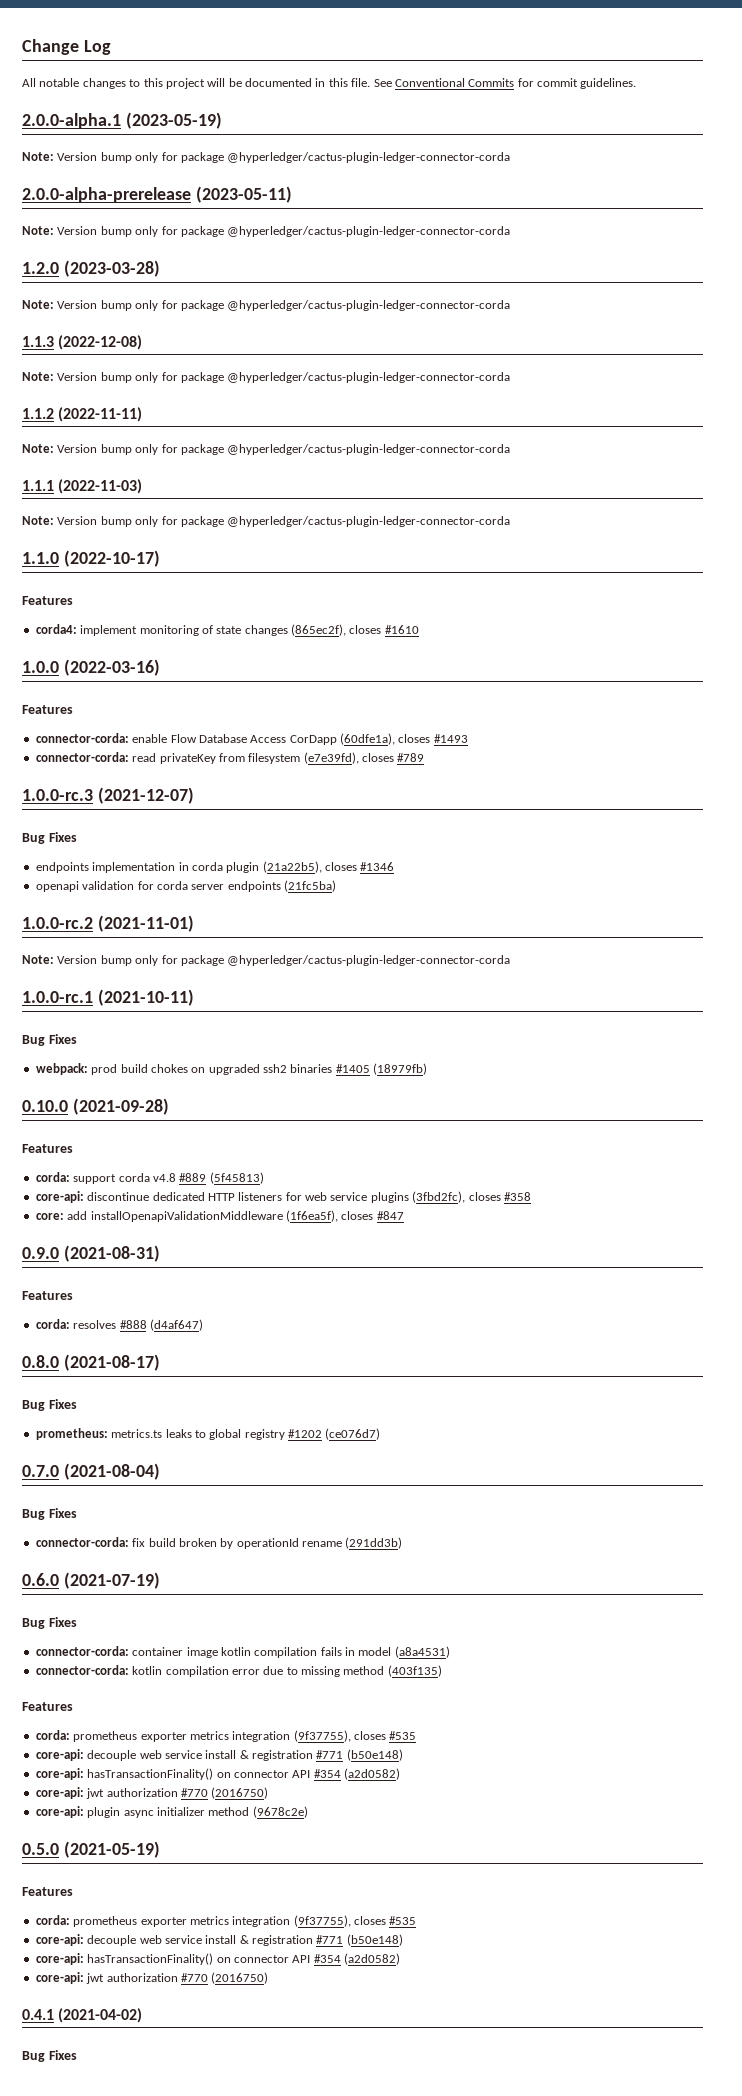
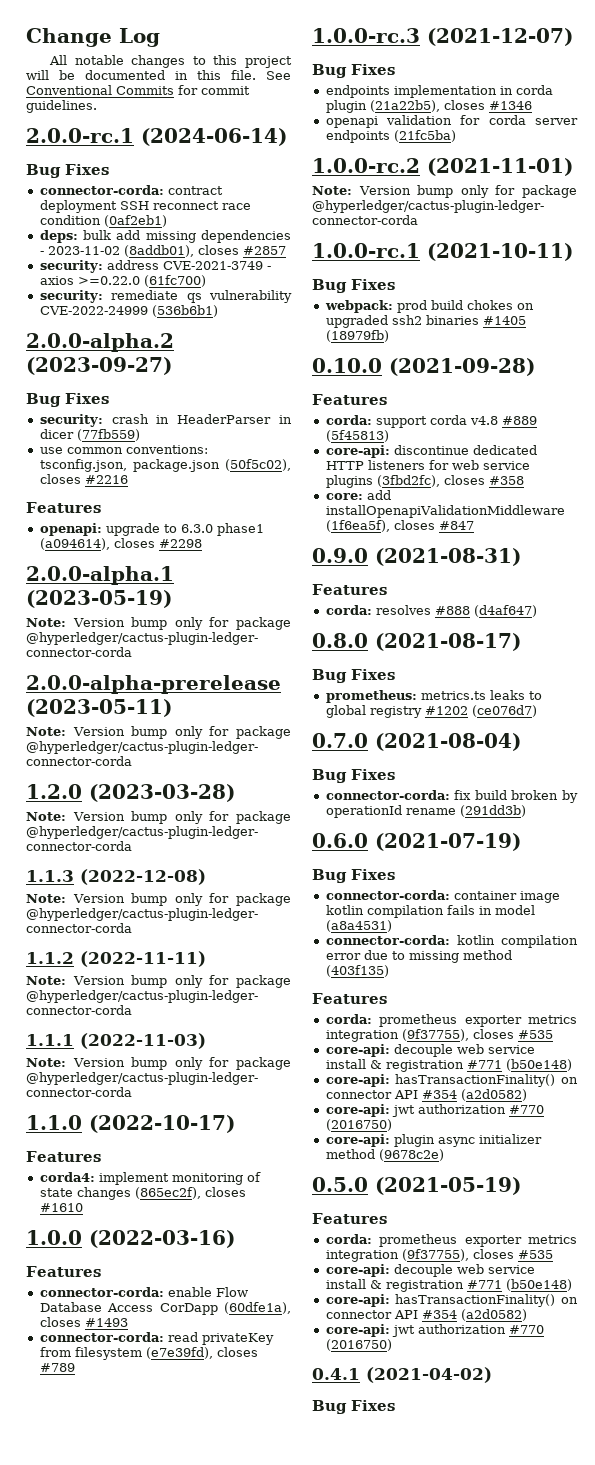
(637, 83) none -> [26,128,287,146] [26,164,109,178] [39,185,223,195] [39,200,251,213] [39,215,167,227] [39,230,291,243] [39,245,286,257] [39,260,271,273] [39,275,206,287] [39,290,292,303] [39,305,218,317] [26,333,174,352] [26,357,172,375] [26,393,109,407] [39,414,292,427] [39,429,140,441] [39,445,208,454] [39,459,291,472] [39,474,128,484] [26,502,101,513] [39,523,264,536] [39,538,202,550] // 2.0.0-rc.1 (2024-06-14) // Bug Fixes // connector-corda: contract deployment SSH reconnect race condition (0af2eb1) // deps: bulk add missing dependencies - 2023-11-02 (8addb01), closes #2857 // security: address CVE-2021-3749 - axios >=0.22.0 (61fc700) // security: remediate qs vulnerability CVE-2022-24999 (536b6b1) // 2.0.0-alpha.2 (2023-09-27) // Bug Fixes // security: crash in HeaderParser in dicer (77fb559) // use common conventions: tsconfig.json, package.json (50f5c02), closes #2216 // Features // openapi: upgrade to 6.3.0 phase1 (a094614), closes #2298

